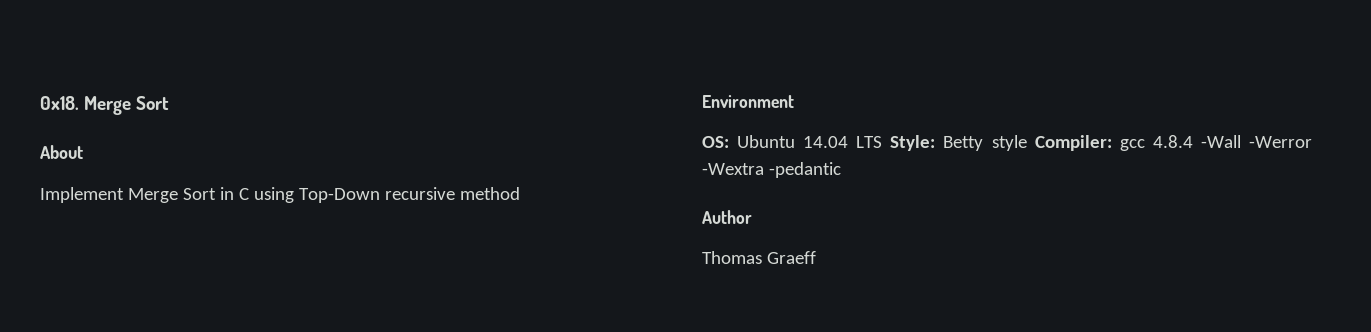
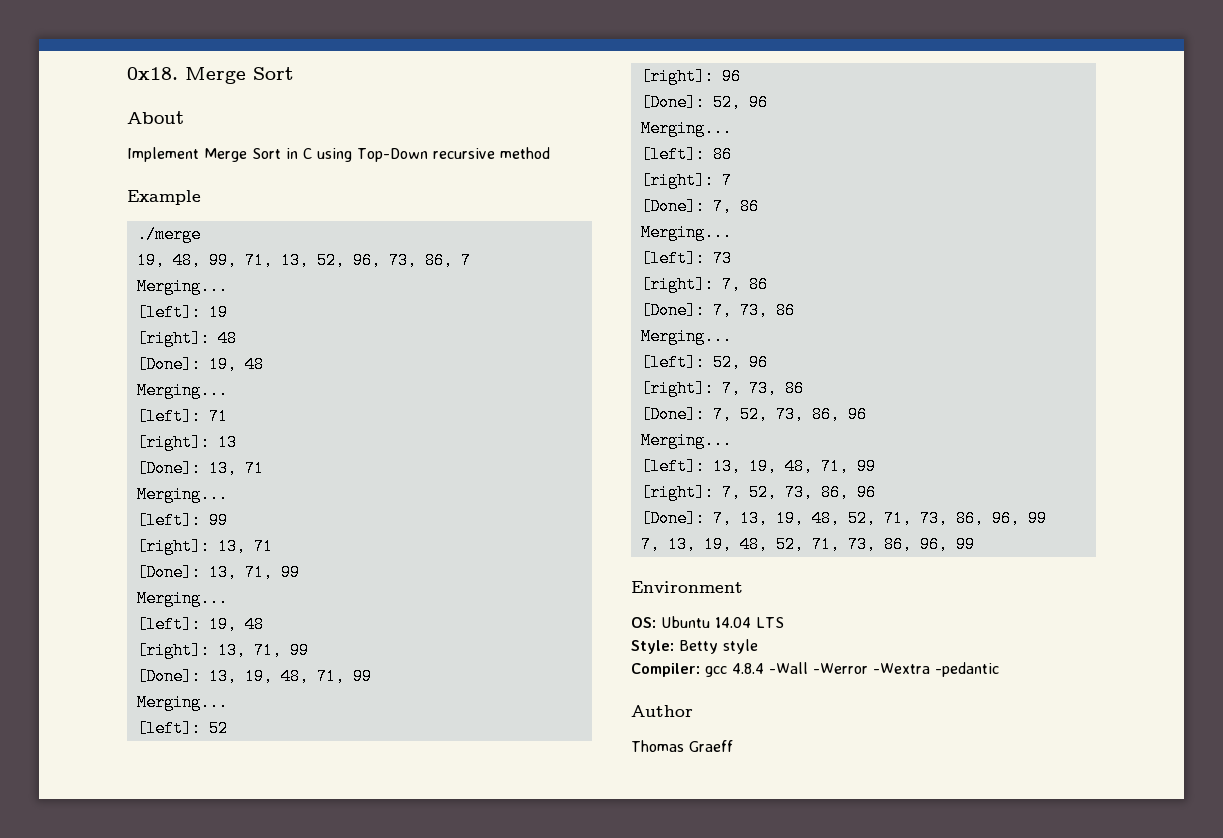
(520, 193) none -> [127,190,201,205] [136,226,201,243] [136,252,471,269] [136,278,228,295] [136,304,228,321] [136,330,237,347] [136,356,264,373] [136,382,228,399] [136,408,228,425] [136,434,237,451] [136,460,264,477] [136,486,228,503] [136,512,228,529] [136,538,273,555] [136,564,300,581] [136,590,228,607] [136,616,264,633] [136,642,309,659] [136,668,372,685] [136,694,228,711] [136,720,228,737] [640,68,741,85] [640,94,768,111] [640,120,732,137] [640,146,732,163] [640,172,732,189] [640,198,759,215] [640,224,732,241] [640,250,732,267] [640,276,768,293] [640,302,795,319] [640,328,732,345] [640,354,768,371] [640,380,804,397] [640,406,867,423] [640,432,732,449] [640,458,876,475] [640,484,876,501] [640,510,1047,527] [640,536,975,553] // Example // ./merge // 19, 48, 99, 71, 13, 52, 96, 73, 86, 7 // Merging... // [left]: 19 // [right]: 48 // [Done]: 19, 48 // Merging... // [left]: 71 // [right]: 13 // [Done]: 13, 71 // Merging... // [left]: 99 // [right]: 13, 71 // [Done]: 13, 71, 99 // Merging... // [left]: 19, 48 // [right]: 13, 71, 99 // [Done]: 13, 19, 48, 71, 99 // Merging... // [left]: 52 // [right]: 96 // [Done]: 52, 96 // Merging... // [left]: 86 // [right]: 7 // [Done]: 7, 86 // Merging... // [left]: 73 // [right]: 7, 86 // [Done]: 7, 73, 86 // Merging... // [left]: 52, 96 // [right]: 7, 73, 86 // [Done]: 7, 52, 73, 86, 96 // Merging... // [left]: 13, 19, 48, 71, 99 // [right]: 7, 52, 73, 86, 96 // [Done]: 7, 13, 19, 48, 52, 71, 73, 86, 96, 99 // 7, 13, 19, 48, 52, 71, 73, 86, 96, 99
(883, 142) none -> (784, 622) //
(1027, 143) none -> (758, 646) //

